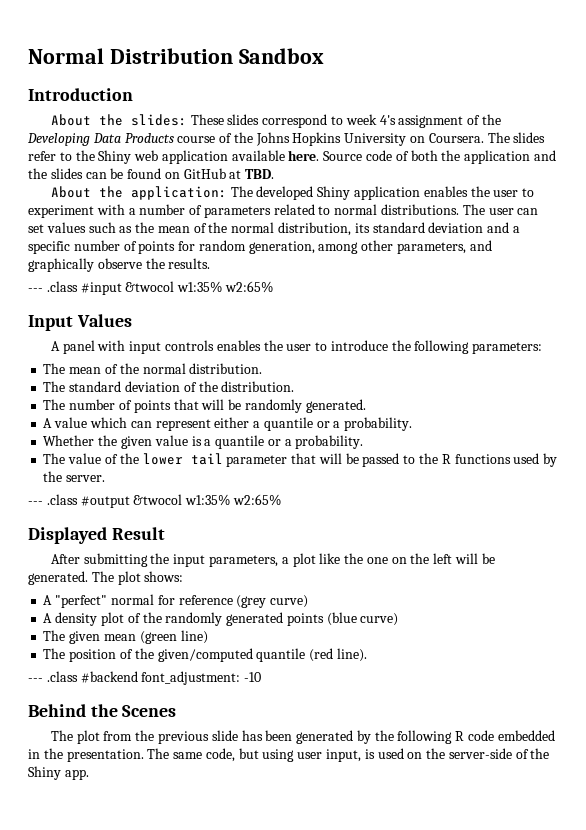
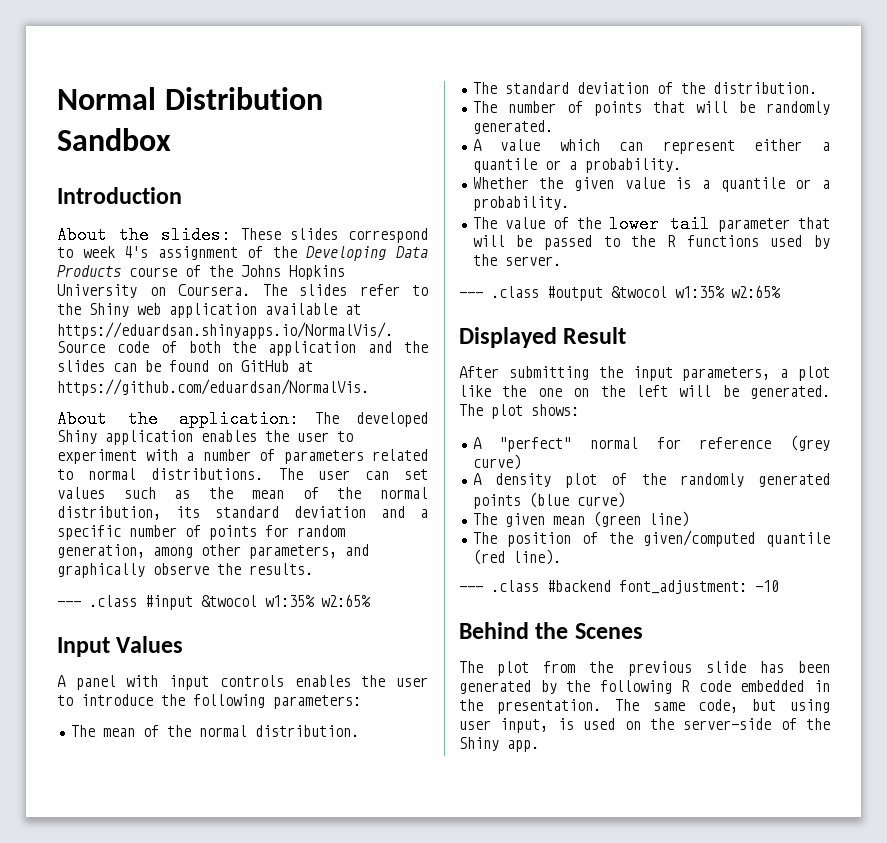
[288,150,320,161] here. -> [345,304,361,315] [57,322,393,339] at https://eduardsan.shinyapps.io/NormalVis/.
[245,169,275,179] TBD. -> [57,379,369,396] https://github.com/eduardsan/NormalVis.

